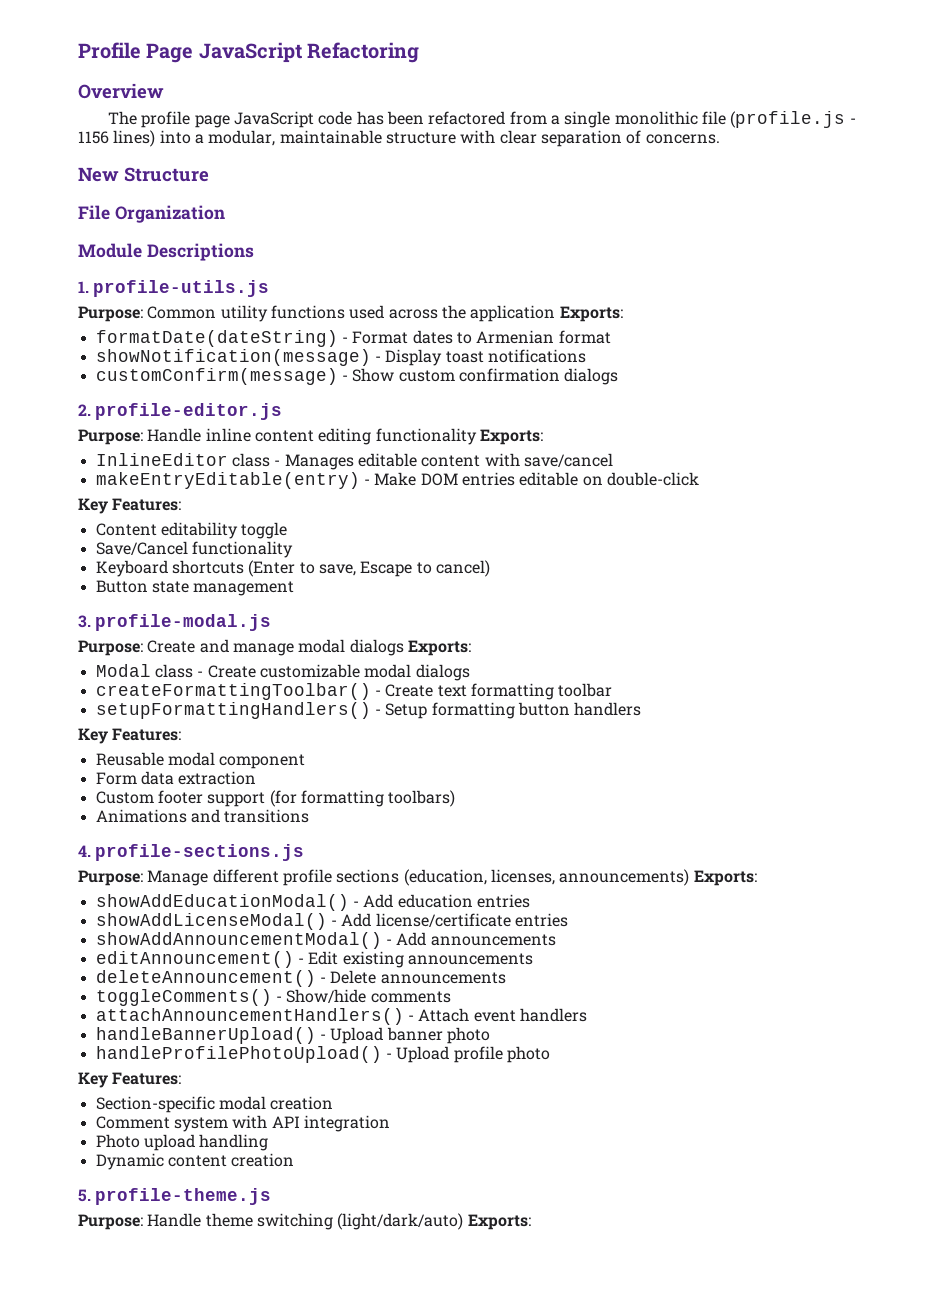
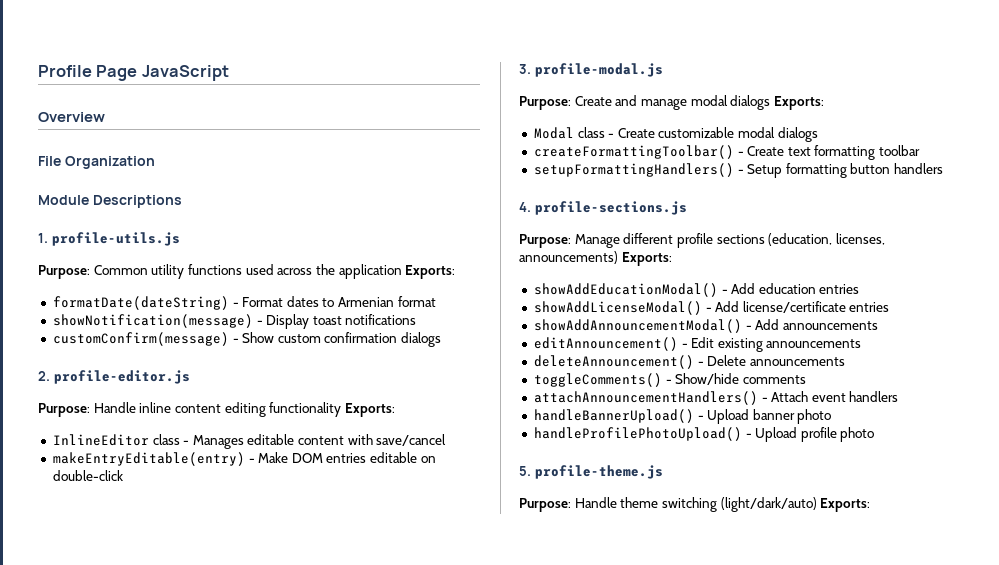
[307,42,420,63] Refactoring -> (229, 73) none
[108,111,856,128] [78,130,720,147] [78,167,209,182] // The profile page JavaScript code has been refactored from a single monolithic file (profile.js - 1156 lines) into a modular, maintainable structure with clear separation of concerns. // New Structure -> (105, 117) none
[78,498,182,514] [95,522,288,539] [95,541,293,558] [95,560,490,577] [95,580,295,596] // Key Features: // Content editability toggle // Save/Cancel functionality // Keyboard shortcuts (Enter to save, Escape to cancel) // Button state management -> (123, 475) none
[78,728,182,744] [95,752,306,769] [95,771,257,785] [95,790,456,807] [95,809,310,823] // Key Features: // Reusable modal component // Form data extraction // Custom footer support (for formatting toolbars) // Animations and transitions -> (944, 168) none
[78,1072,182,1088] [95,1096,334,1113] [95,1115,390,1132] [95,1134,269,1151] [95,1153,295,1170] // Key Features: // Section-specific modal creation // Comment system with API integration // Photo upload handling // Dynamic content creation -> (875, 434) none

